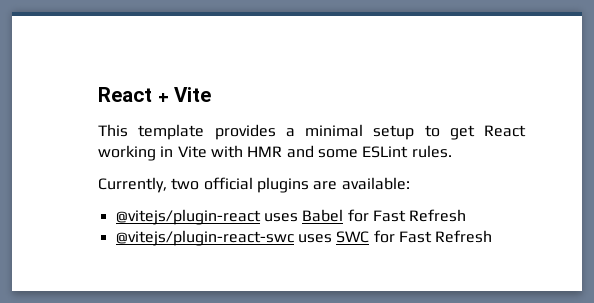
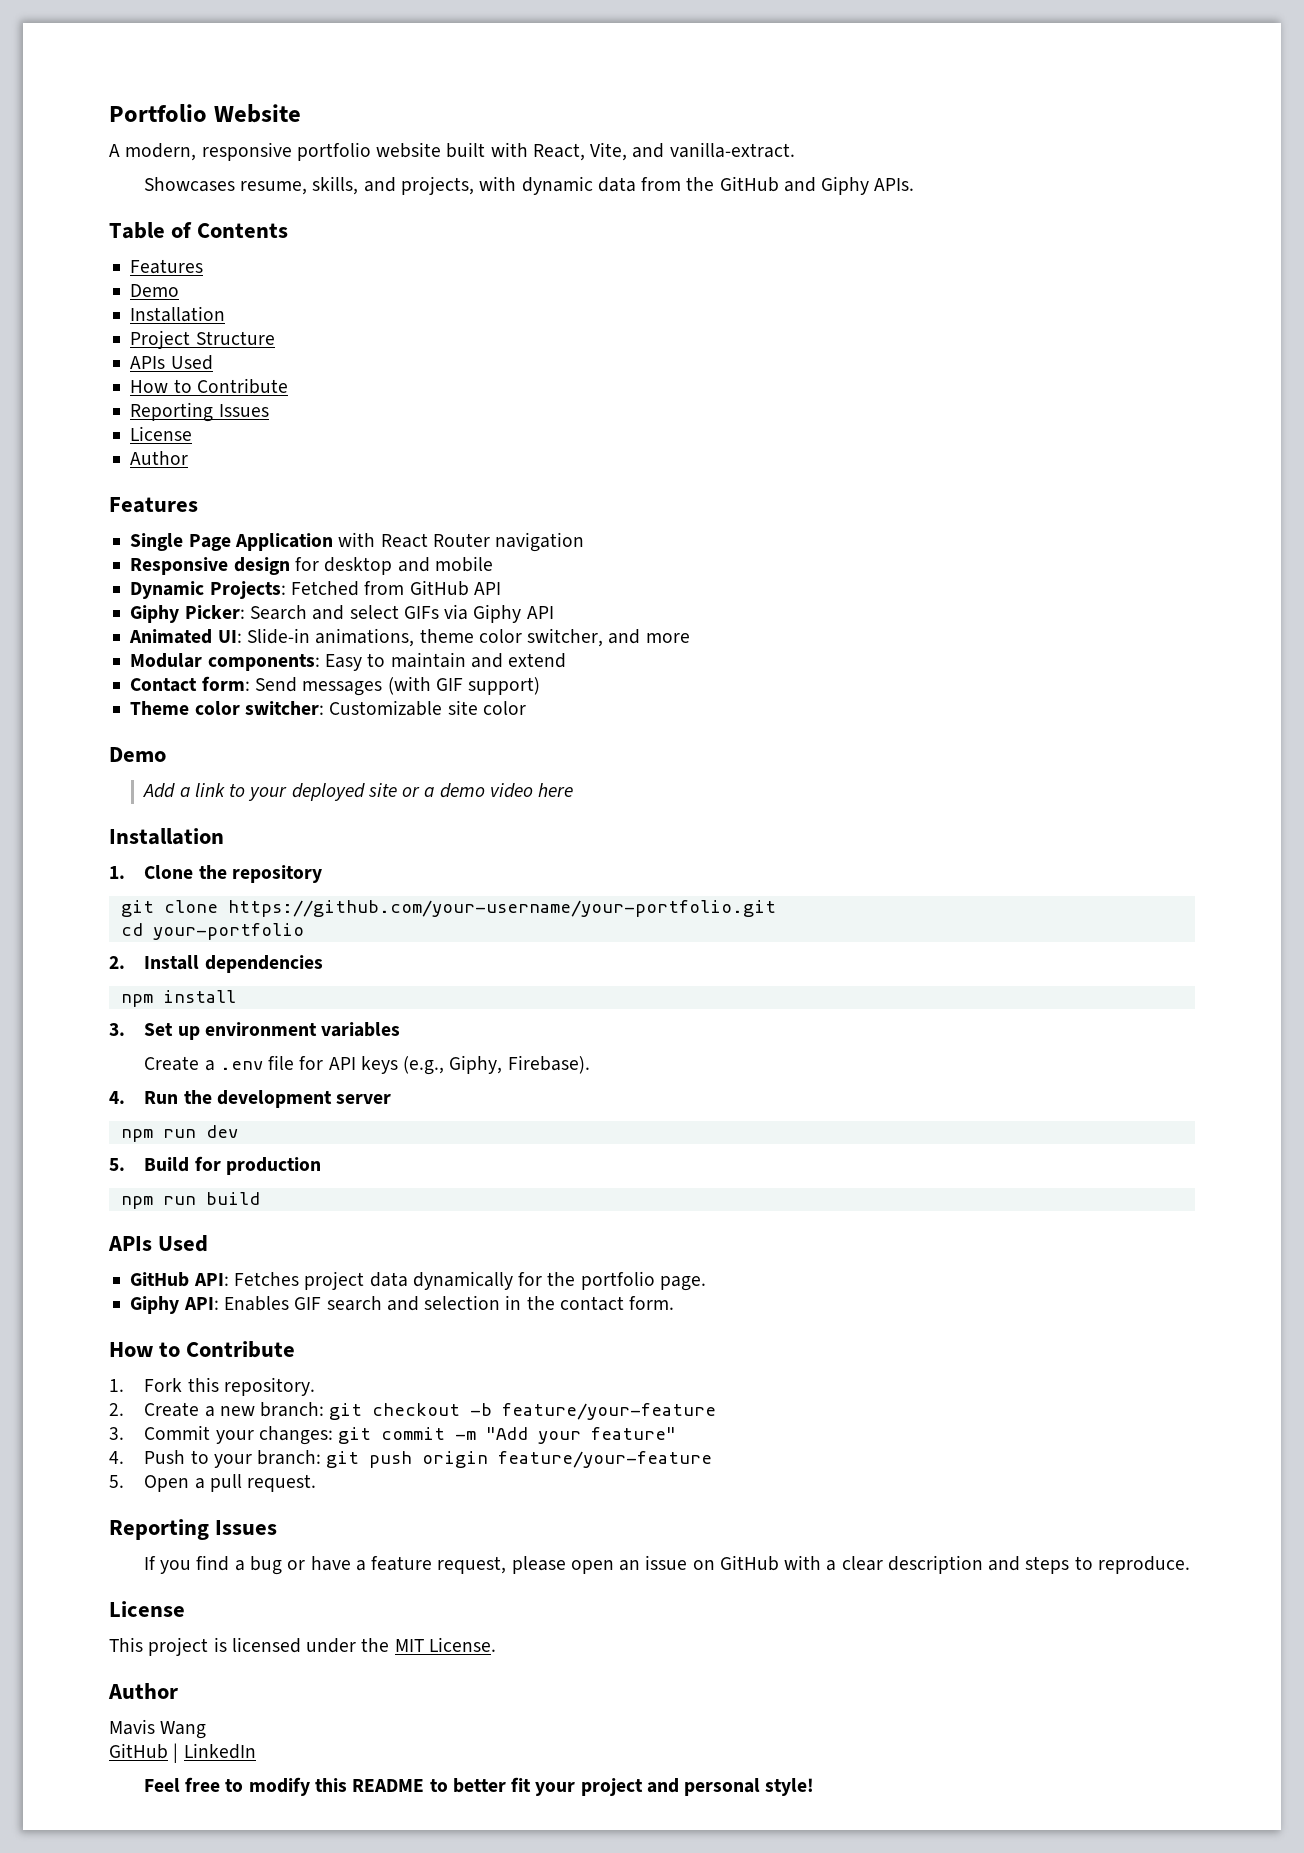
[98,87,212,102] [98,124,526,140] [98,145,452,161] [98,177,410,193] [115,209,467,225] [115,230,493,246] React + Vite // This template provides a minimal setup to get React working in Vite with HMR and some ESLint rules. // Currently, two official plugins are available: // @vitejs/plugin-react uses Babel for Fast Refresh // @vitejs/plugin-react-swc uses SWC for Fast Refresh -> [109,104,301,123] [109,142,795,161] [143,176,915,195] [109,222,289,239] [130,259,204,274] [130,284,180,297] [130,306,226,322] [130,330,275,349] [130,355,213,370] [130,378,288,394] [130,402,269,422] [130,426,193,441] [130,451,189,465] [109,497,198,513] [130,532,585,552] [130,556,493,575] [130,580,501,599] [130,604,554,623] [129,628,690,647] [130,652,567,671] [130,676,541,696] [130,700,526,716] [109,747,166,762] [143,783,574,801] [109,828,224,845] [109,865,322,883] [120,900,776,917] [120,923,304,940] [109,955,323,973] [120,990,236,1007] [109,1022,401,1040] [144,1055,590,1075] [109,1090,392,1108] [120,1125,238,1142] [109,1156,321,1175] [120,1192,260,1209] [108,1235,209,1252] [130,1271,706,1291] [130,1295,675,1314] [109,1341,296,1358] [109,1377,315,1396] [109,1402,717,1420] [109,1425,677,1445] [109,1450,713,1468] [109,1474,317,1492] [109,1519,278,1540] [143,1555,1191,1575] [109,1601,185,1617] [109,1637,496,1656] [108,1683,178,1699] [109,1719,207,1739] [109,1743,256,1763] [143,1777,815,1796] Portfolio Website // A modern, responsive portfolio website built with React, Vite, and vanilla-extract. // Showcases resume, skills, and projects, with dynamic data from the GitHub and Giphy APIs. // Table of Contents // Features // Demo // Installation // Project Structure // APIs Used // How to Contribute // Reporting Issues // License // Author // Features // Single Page Application with React Router navigation // Responsive design for desktop and mobile // Dynamic Projects: Fetched from GitHub API // Giphy Picker: Search and select GIFs via Giphy API // Animated UI: Slide-in animations, theme color switcher, and more // Modular components: Easy to maintain and extend // Contact form: Send messages (with GIF support) // Theme color switcher: Customizable site color // Demo // Add a link to your deployed site or a demo video here // Installation // 1. Clone the repository // git clone https://github.com/your-username/your-portfolio.git // cd your-portfolio // 2. Install dependencies // npm install // 3. Set up environment variables // Create a .env file for API keys (e.g., Giphy, Firebase). // 4. Run the development server // npm run dev // 5. Build for production // npm run build // APIs Used // GitHub API: Fetches project data dynamically for the portfolio page. // Giphy API: Enables GIF search and selection in the contact form. // How to Contribute // 1. Fork this repository. // 2. Create a new branch: git checkout -b feature/your-feature // 3. Commit your changes: git commit -m "Add your feature" // 4. Push to your branch: git push origin feature/your-feature // 5. Open a pull request. // Reporting Issues // If you find a bug or have a feature request, please open an issue on GitHub with a clear description and steps to reproduce. // License // This project is licensed under the MIT License. // Author // Mavis Wang // GitHub | LinkedIn // Feel free to modify this README to better fit your project and personal style!

